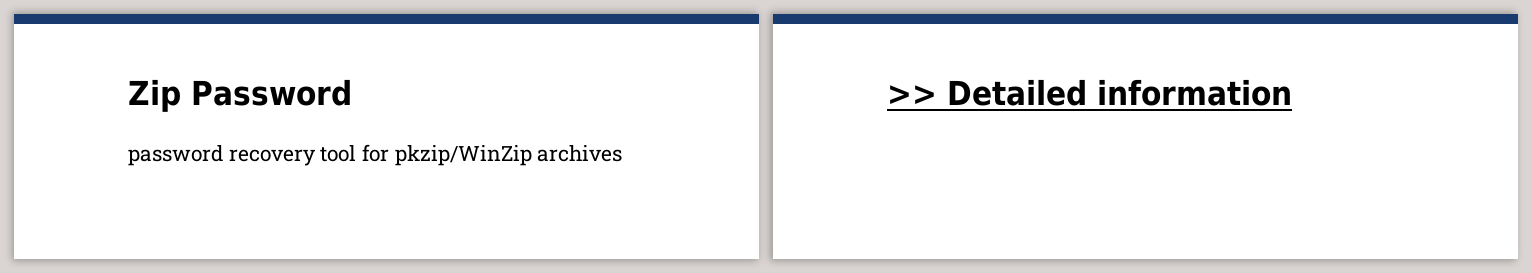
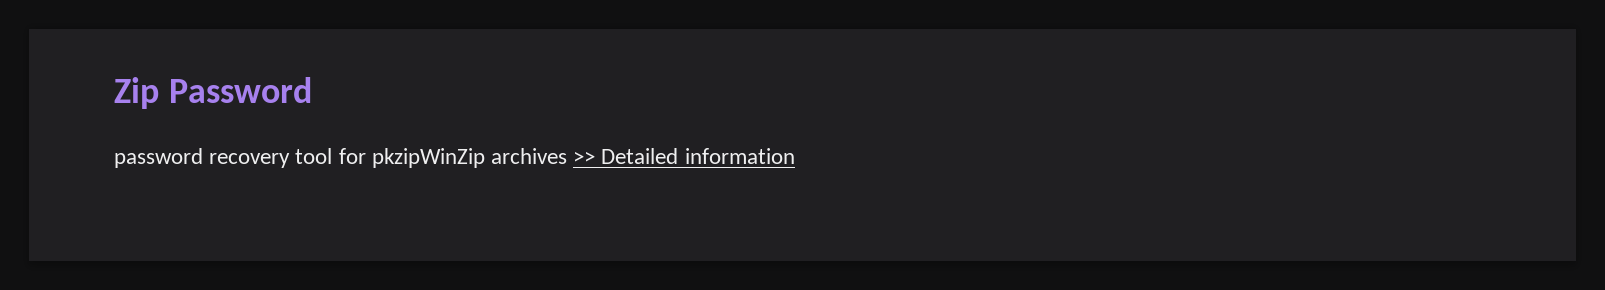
[394,145,532,166] pkzip/WinZip -> [371,148,485,168] pkzipWinZip
(623, 153) // -> (568, 156) none

